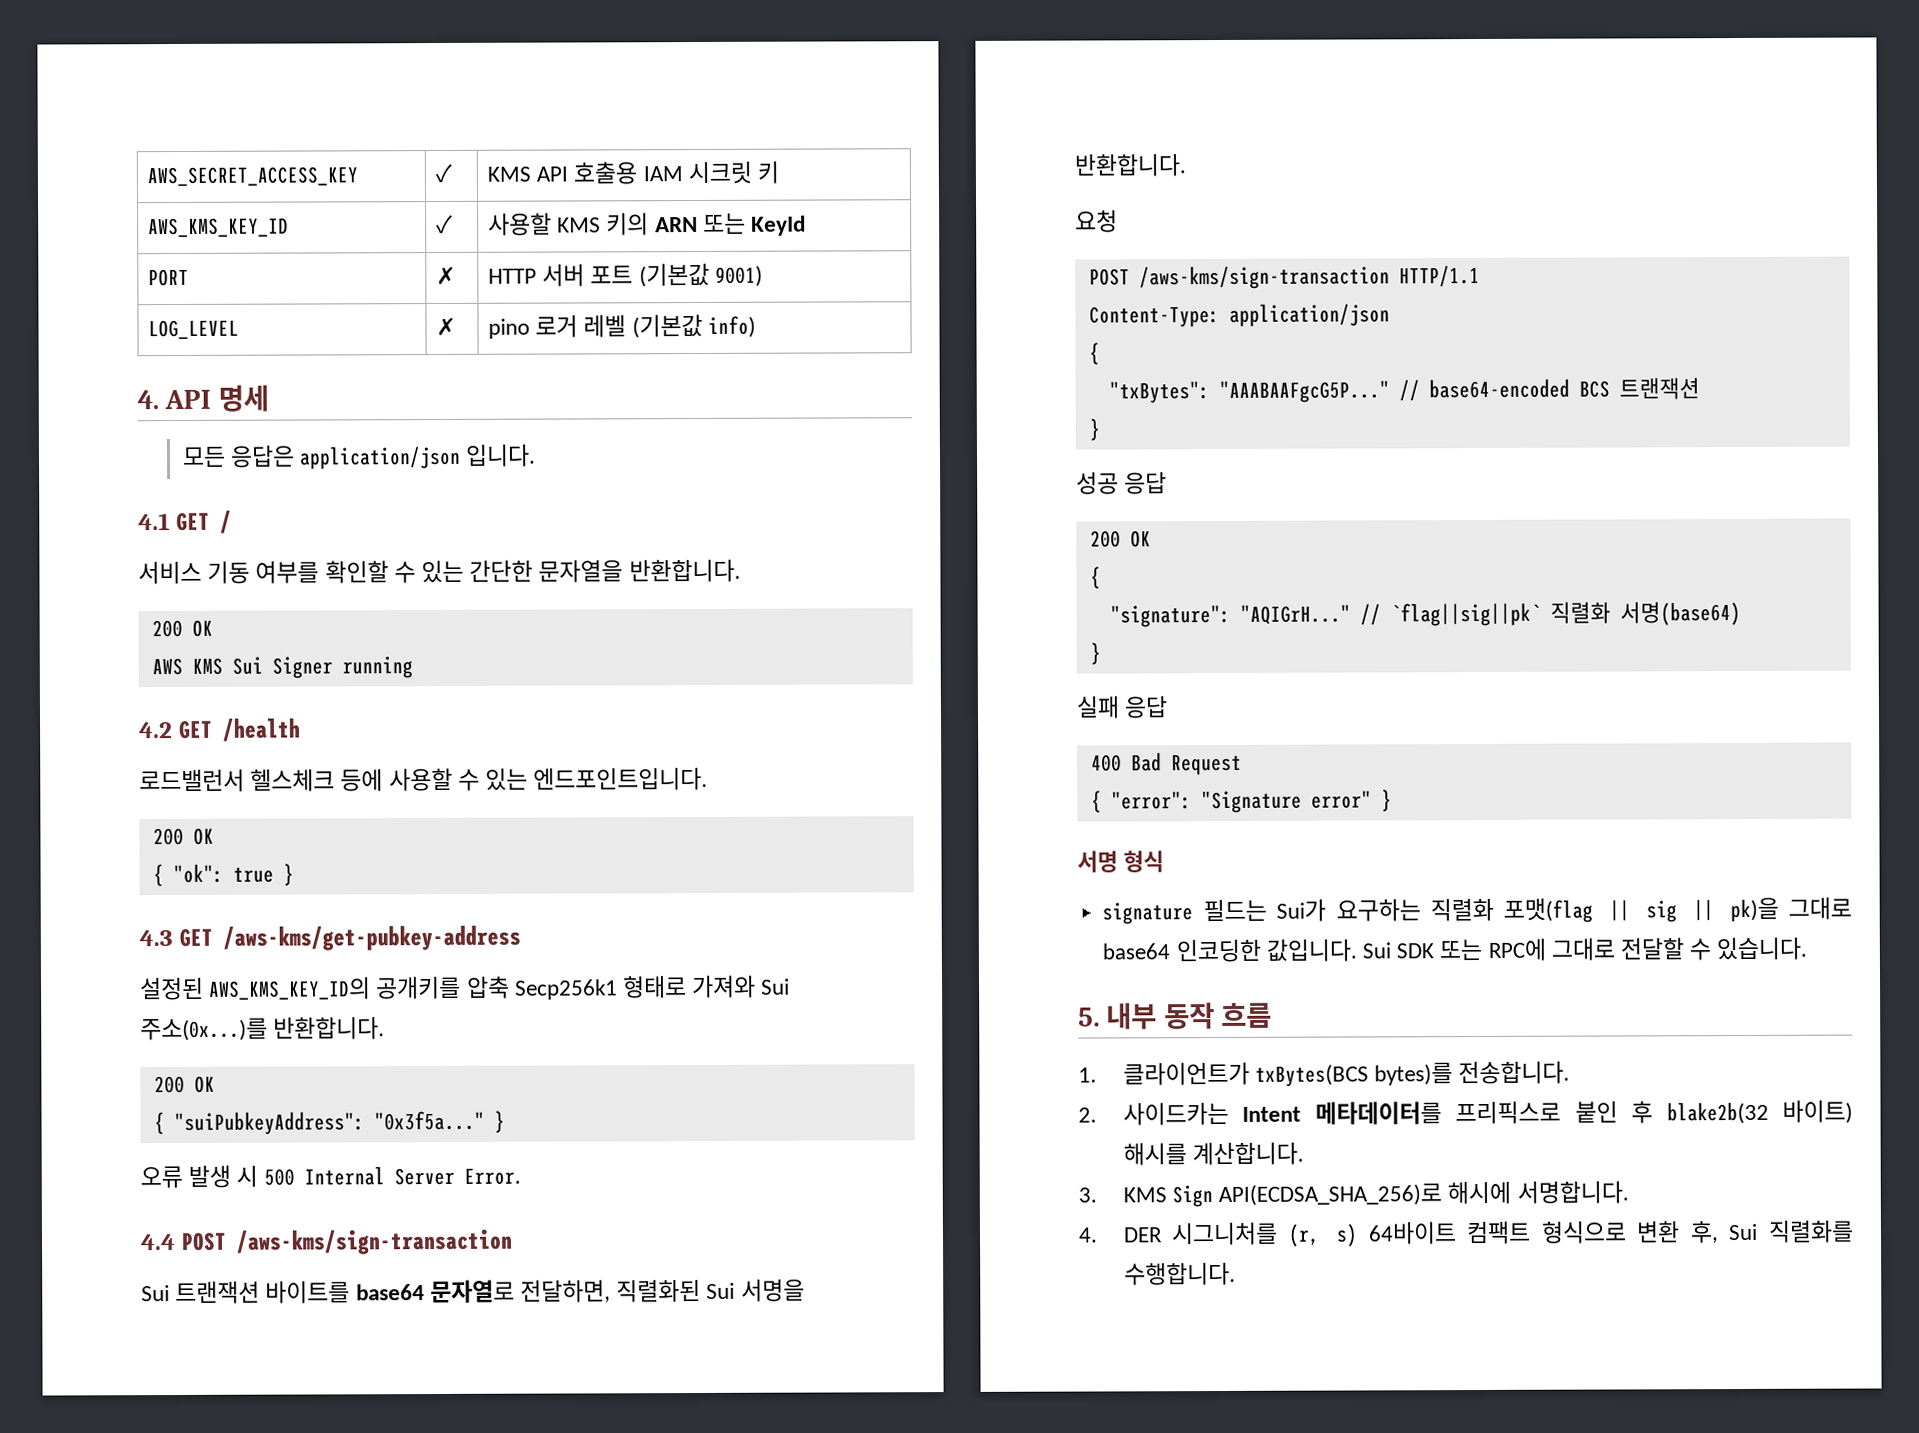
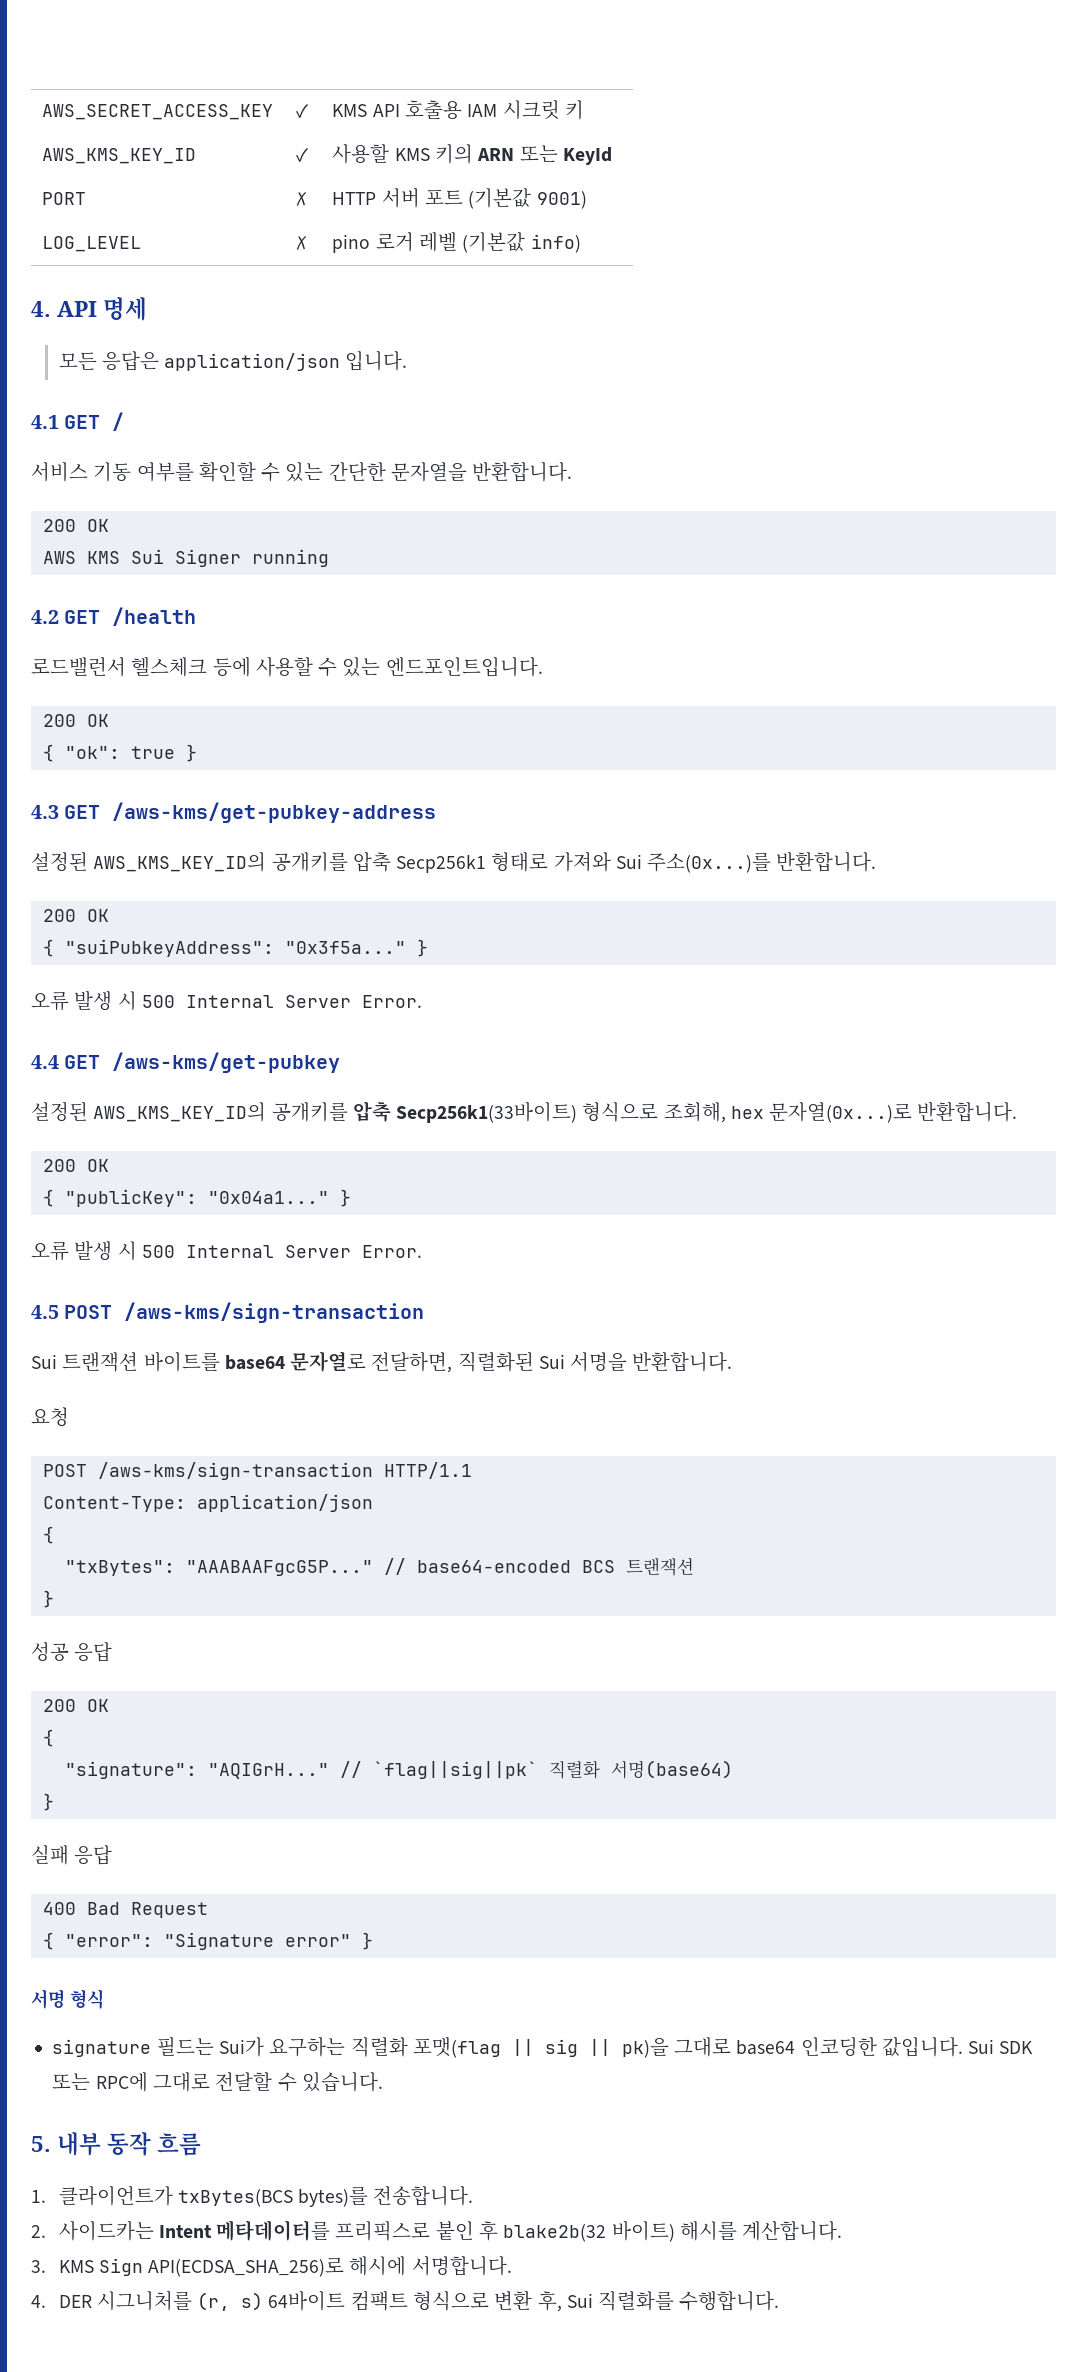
(176, 1242) none -> [64,1052,341,1073] [31,1101,1018,1123] [42,1159,109,1172] [42,1189,351,1207] [31,1240,422,1261] [31,1305,59,1319] GET /aws-kms/get-pubkey // 설정된 AWS_KMS_KEY_ID의 공개키를 압축 Secp256k1(33바이트) 형식으로 조회해, hex 문자열(0x...)로 반환합니다. // 200 OK // { "publicKey": "0x04a1..." } // 오류 발생 시 500 Internal Server Error. // 4.5

